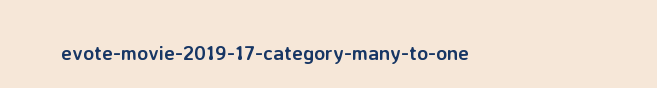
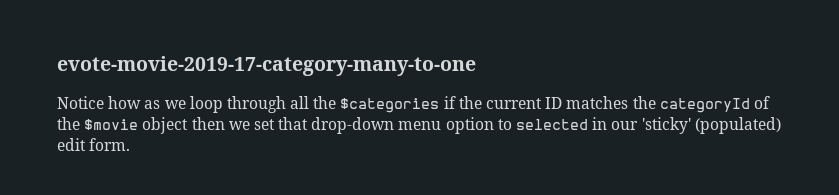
(469, 55) none -> [57,96,770,113] [57,117,781,134] [57,138,131,151] // Notice how as we loop through all the $categories if the current ID matches the categoryId of the $movie object then we set that drop-down menu option to selected in our 'sticky' (populated) edit form.

